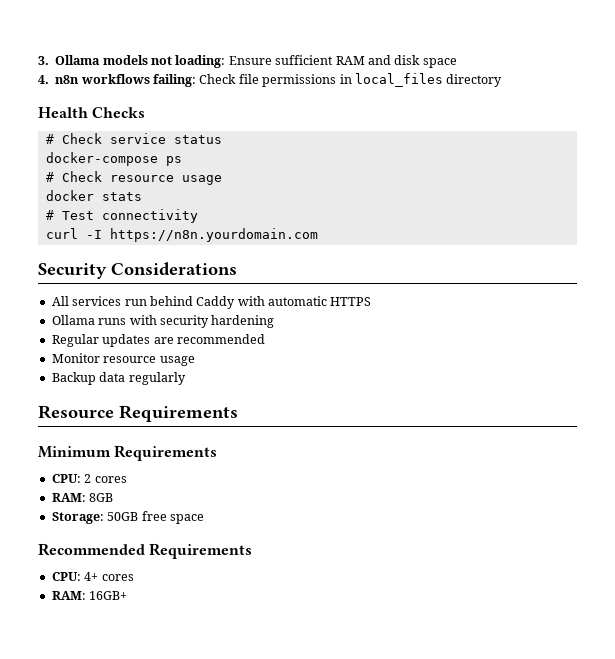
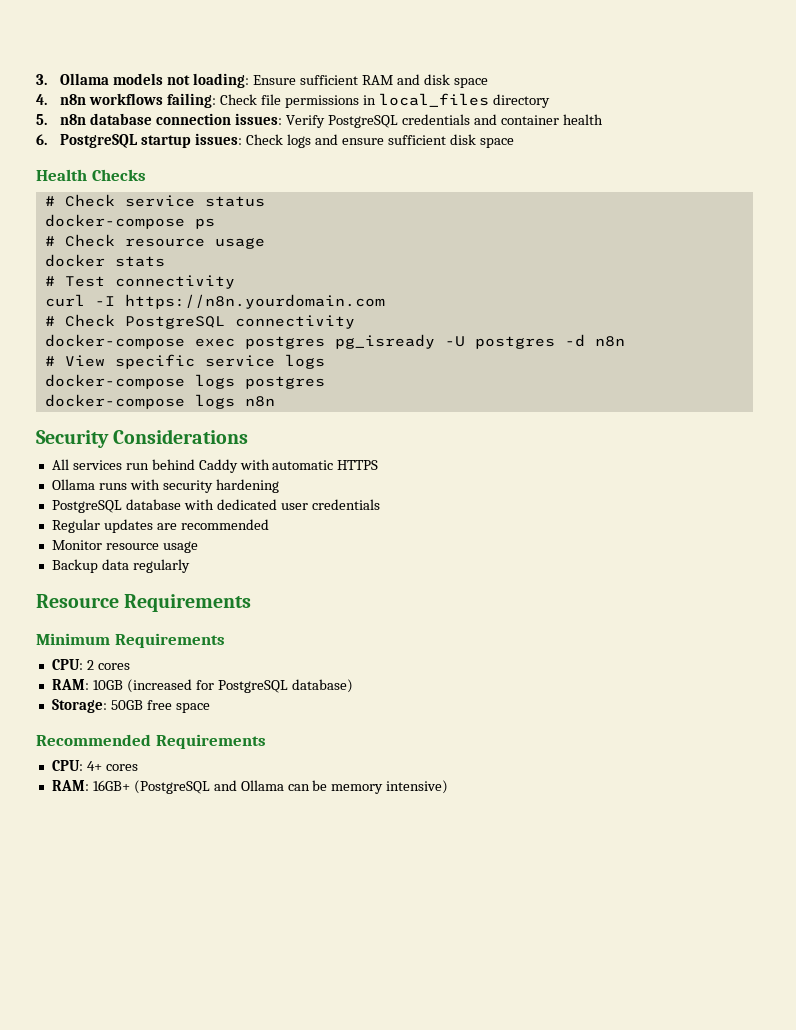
(503, 80) none -> [36,113,603,128] [36,133,514,148] // 5. n8n database connection issues: Verify PostgreSQL credentials and container health // 6. PostgreSQL startup issues: Check logs and ensure sufficient disk space
(318, 235) none -> [44,314,355,329] [44,334,625,349] [44,354,325,369] [44,374,325,389] [44,394,275,409] // # Check PostgreSQL connectivity // docker-compose exec postgres pg_isready -U postgres -d n8n // # View specific service logs // docker-compose logs postgres // docker-compose logs n8n
(275, 321) none -> [51,499,380,513] // PostgreSQL database with dedicated user credentials
[89,493,114,502] 8GB -> [92,679,353,693] 10GB (increased for PostgreSQL database)
(128, 595) none -> [133,780,449,794] (PostgreSQL and Ollama can be memory intensive)

